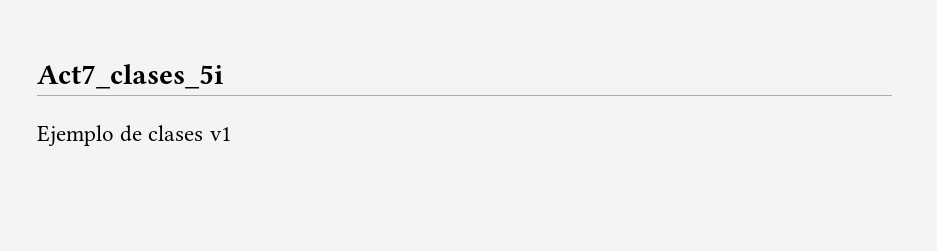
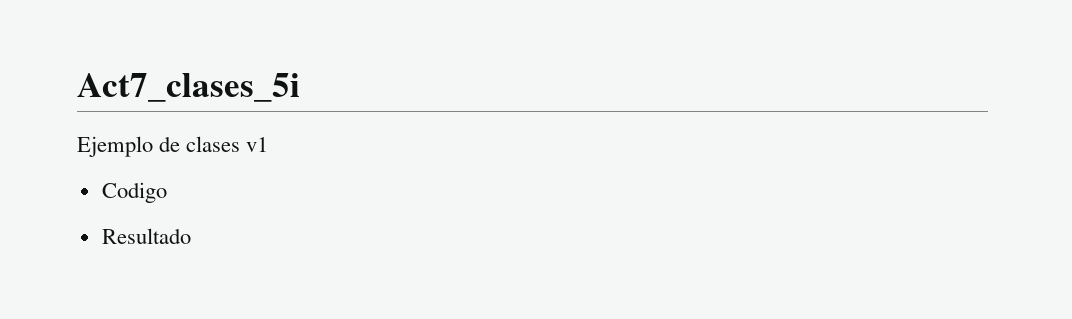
(232, 134) none -> [101,182,167,203] [101,228,191,244] // Codigo // Resultado

